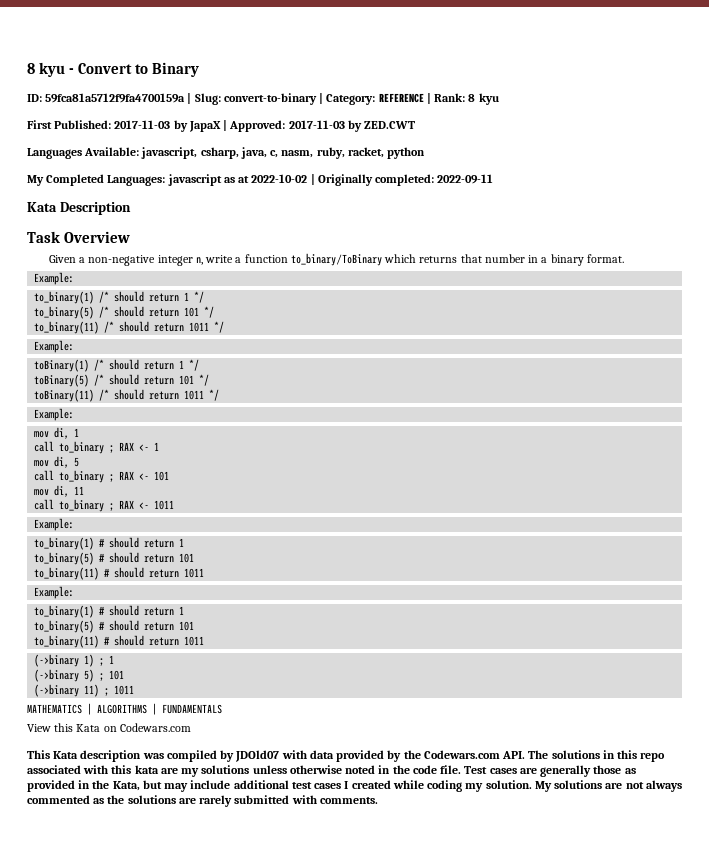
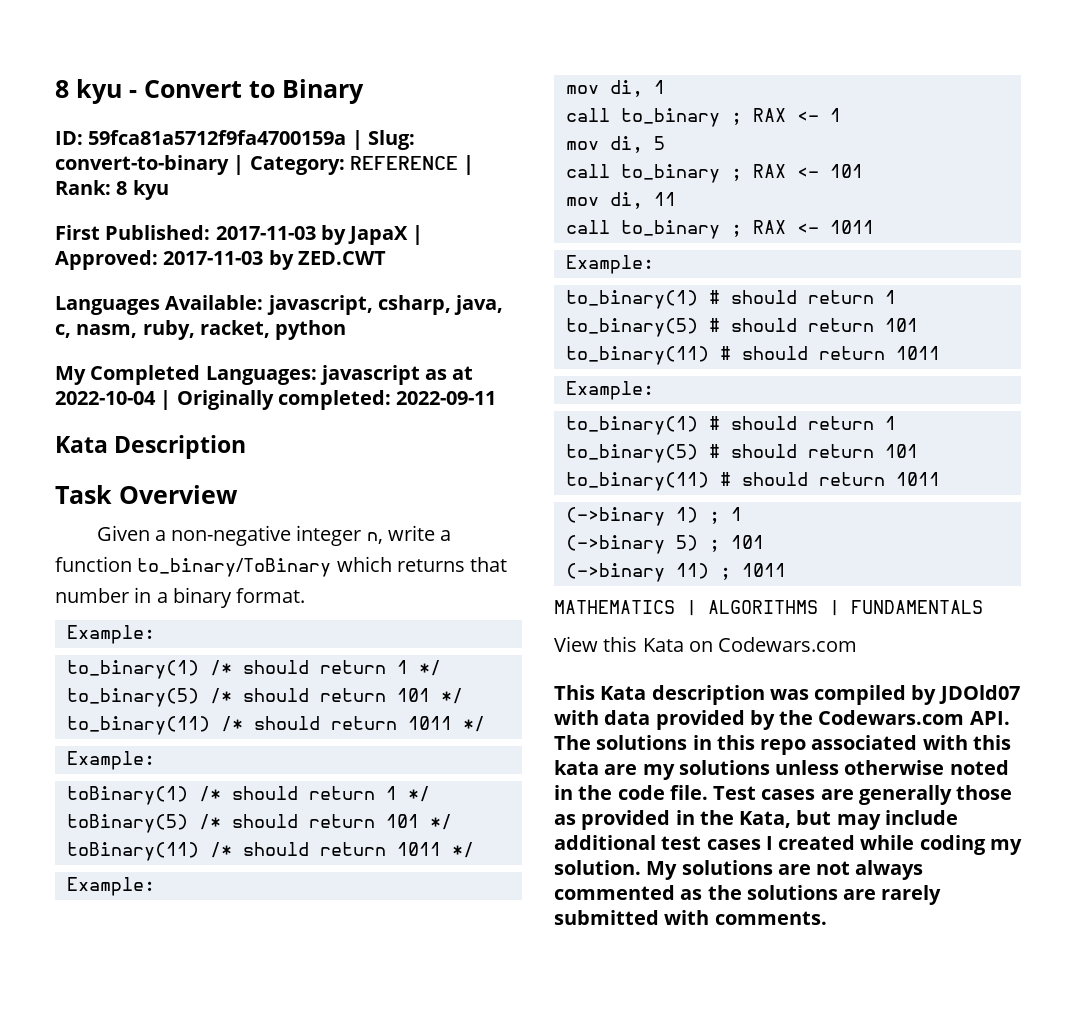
[251,174,308,183] 2022-10-02 -> [55,391,156,405] 2022-10-04

